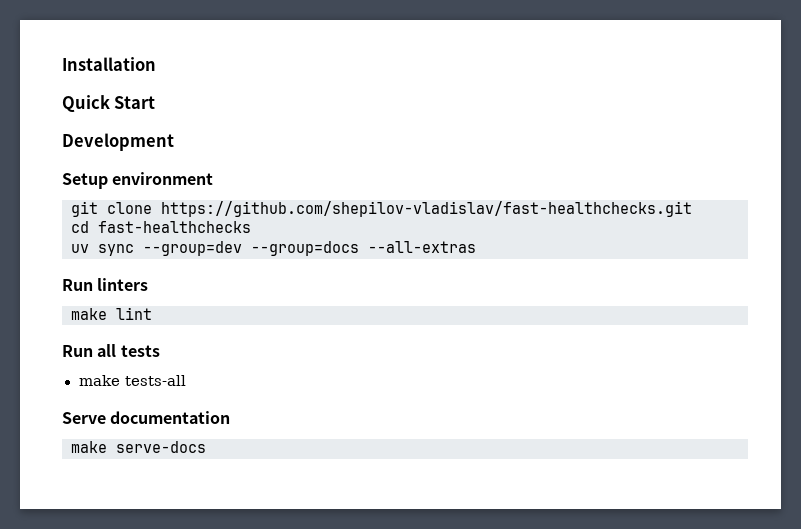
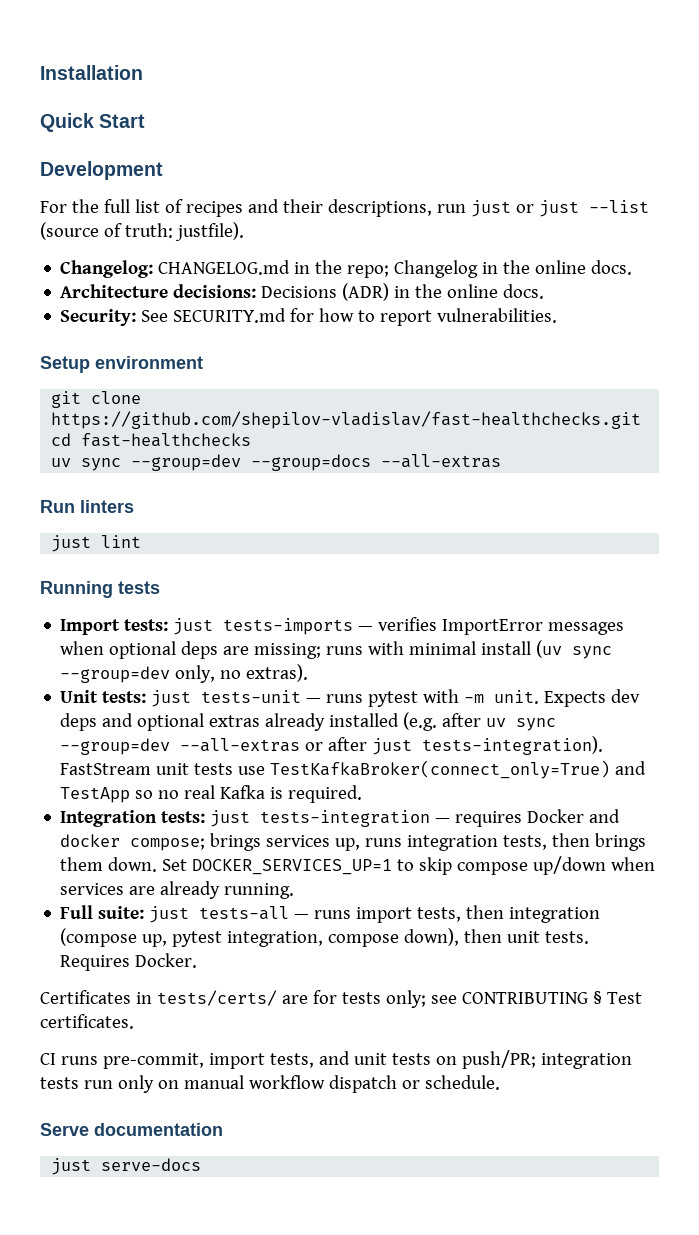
(174, 142) none -> [40,199,649,217] [40,222,244,241] [60,260,633,278] [60,283,545,301] [60,308,558,326] // For the full list of recipes and their descriptions, run just or just --list (source of truth: justfile). // Changelog: CHANGELOG.md in the repo; Changelog in the online docs. // Architecture decisions: Decisions (ADR) in the online docs. // Security: See SECURITY.md for how to report vulnerabilities.
[71,308,107,320] make -> [51,535,92,552] just
[62,344,117,357] Run all -> [40,581,113,598] Running
[78,375,186,386] make tests-all -> [60,617,625,635] [60,640,613,659] [60,664,309,683] [60,689,641,707] [60,712,557,731] [60,736,604,755] [60,760,647,779] [60,785,363,803] [60,809,621,827] [60,833,647,851] [60,856,656,875] [60,881,295,899] [60,905,601,923] [60,928,590,947] [60,953,198,971] [40,990,642,1008] [40,1014,134,1029] [40,1050,632,1069] [40,1075,500,1093] Import tests: just tests-imports — verifies ImportError messages when optional deps are missing; runs with minimal install (uv sync --group=dev only, no extras). // Unit tests: just tests-unit — runs pytest with -m unit. Expects dev deps and optional extras already installed (e.g. after uv sync --group=dev --all-extras or after just tests-integration). FastStream unit tests use TestKafkaBroker(connect_only=True) and TestApp so no real Kafka is required. // Integration tests: just tests-integration — requires Docker and docker compose; brings services up, runs integration tests, then brings them down. Set DOCKER_SERVICES_UP=1 to skip compose up/down when services are already running. // Full suite: just tests-all — runs import tests, then integration (compose up, pytest integration, compose down), then unit tests. Requires Docker. // Certificates in tests/certs/ are for tests only; see CONTRIBUTING § Test certificates. // CI runs pre-commit, import tests, and unit tests on push/PR; integration tests run only on manual workflow dispatch or schedule.
[71,441,107,453] make -> [51,1158,92,1175] just

